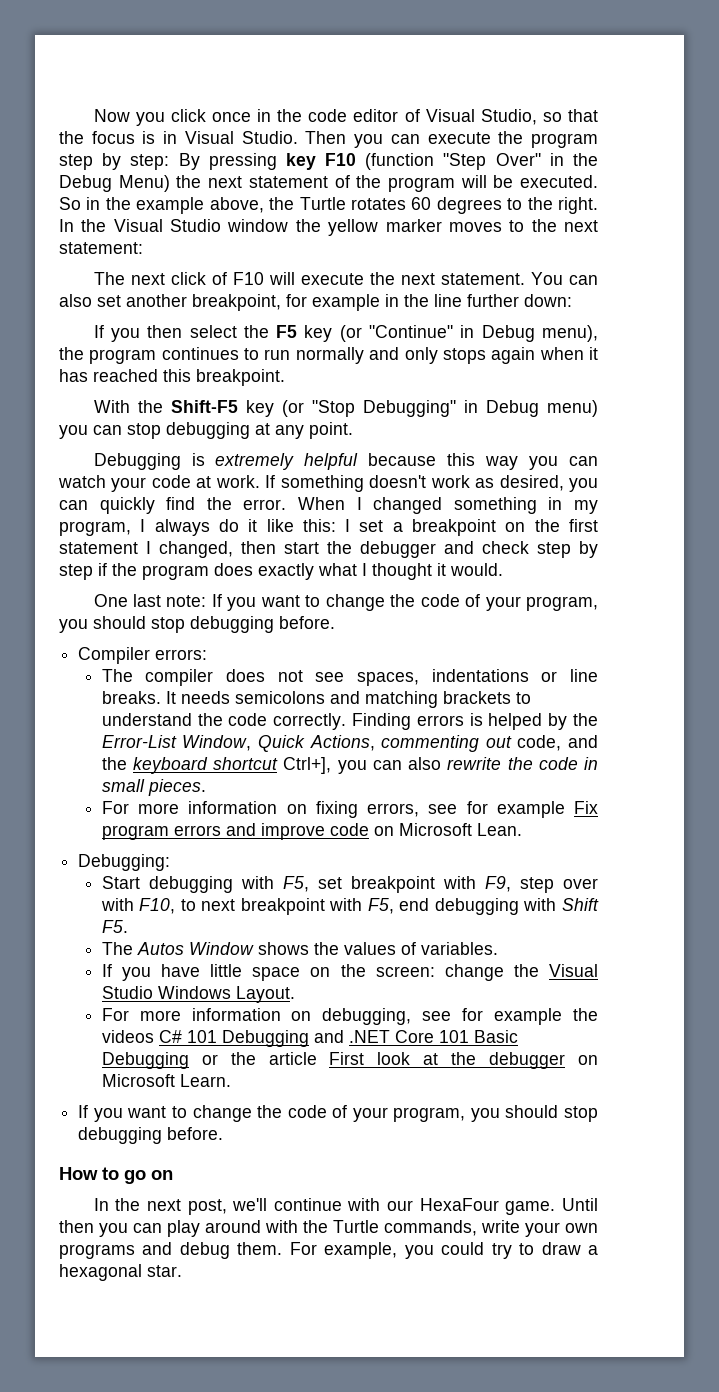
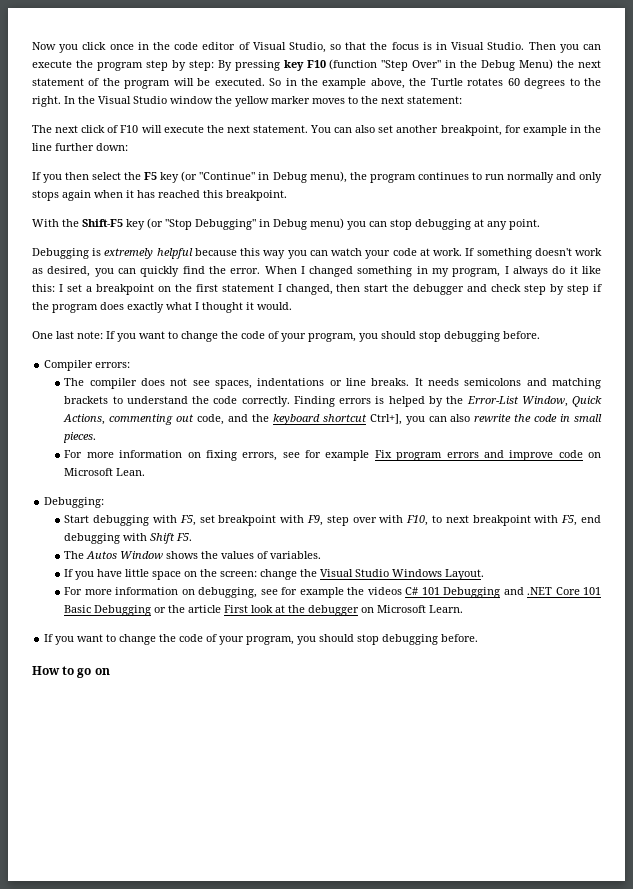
[93,1198,598,1215] [59,1220,598,1237] [59,1242,598,1259] [59,1264,182,1281] // In the next post, we'll continue with our HexaFour game. Until then you can play around with the Turtle commands, write your own programs and debug them. For example, you could try to draw a hexagonal star. -> (110, 671) none

